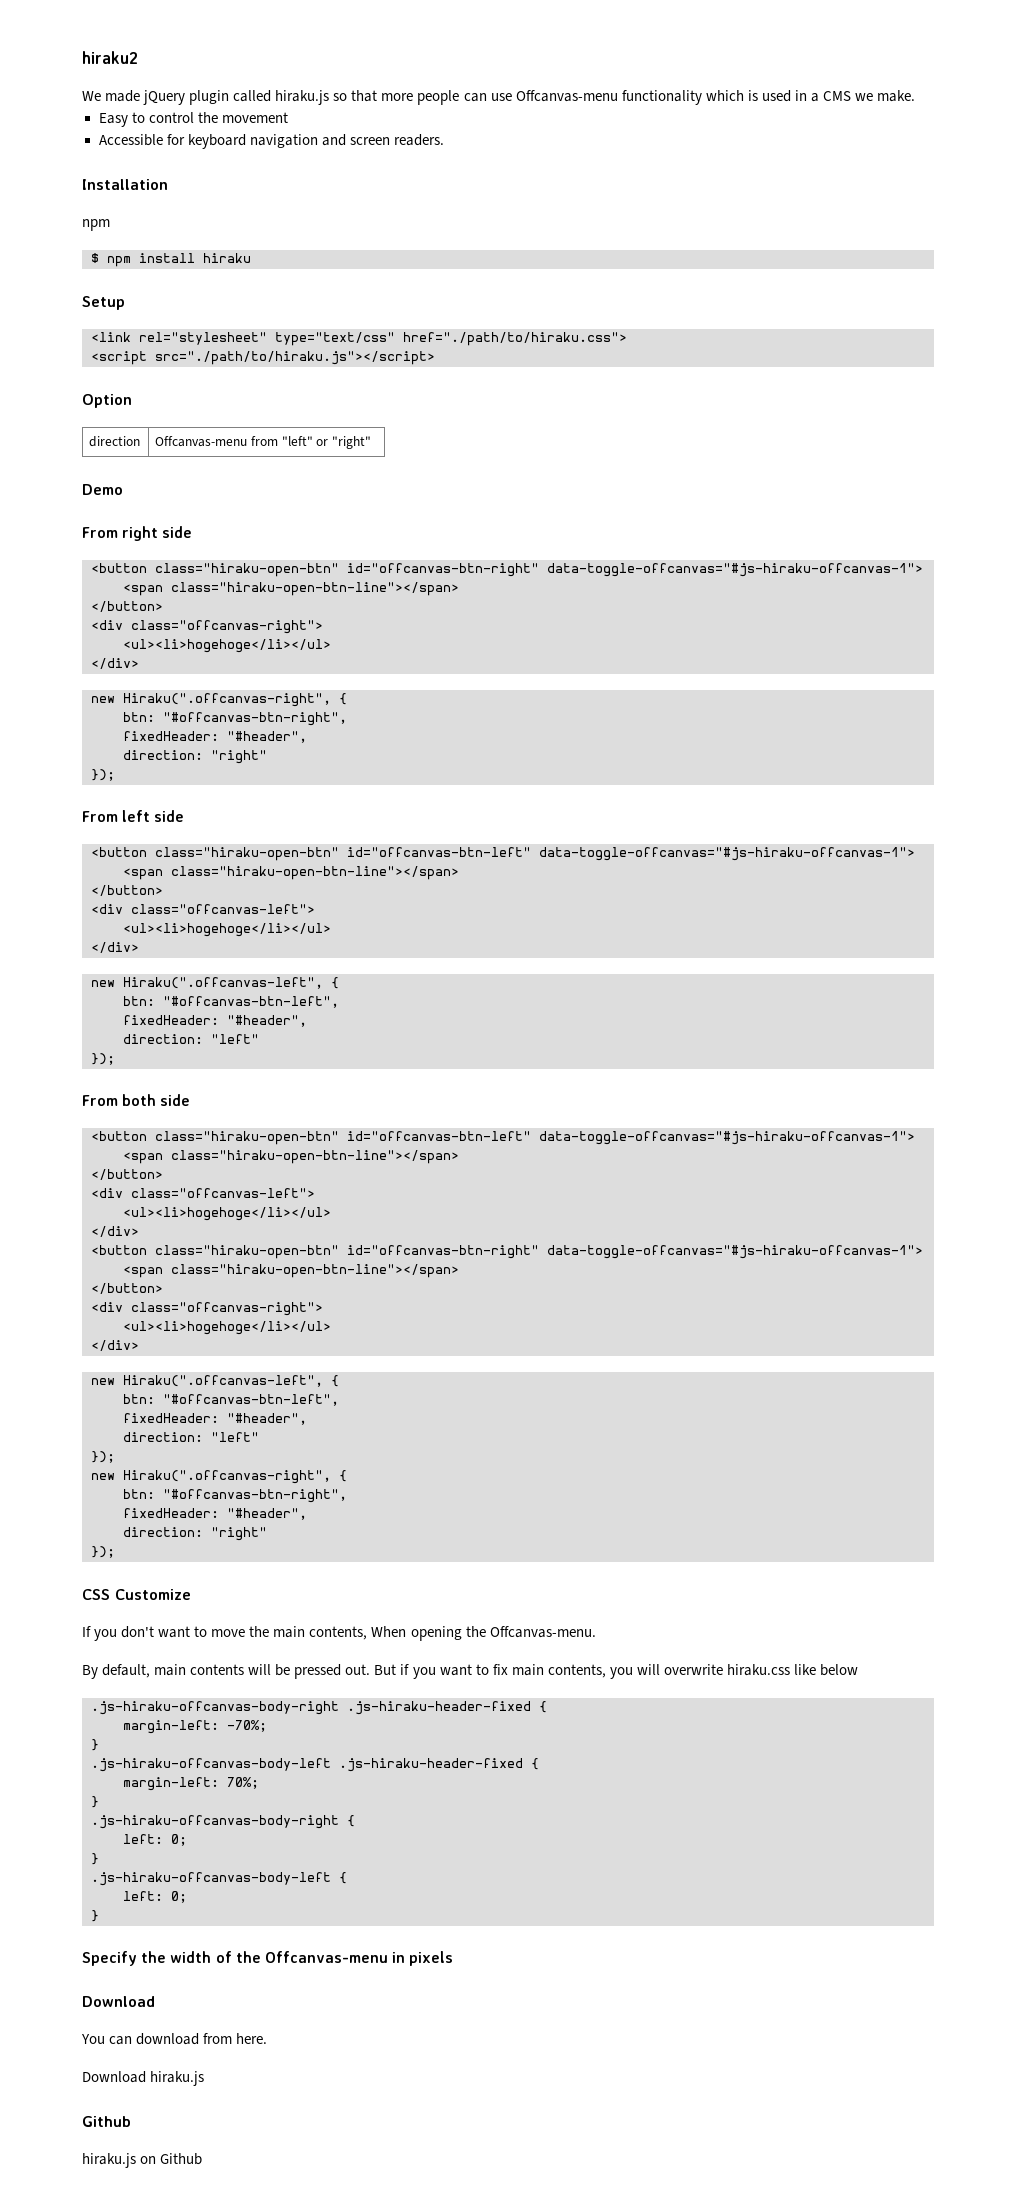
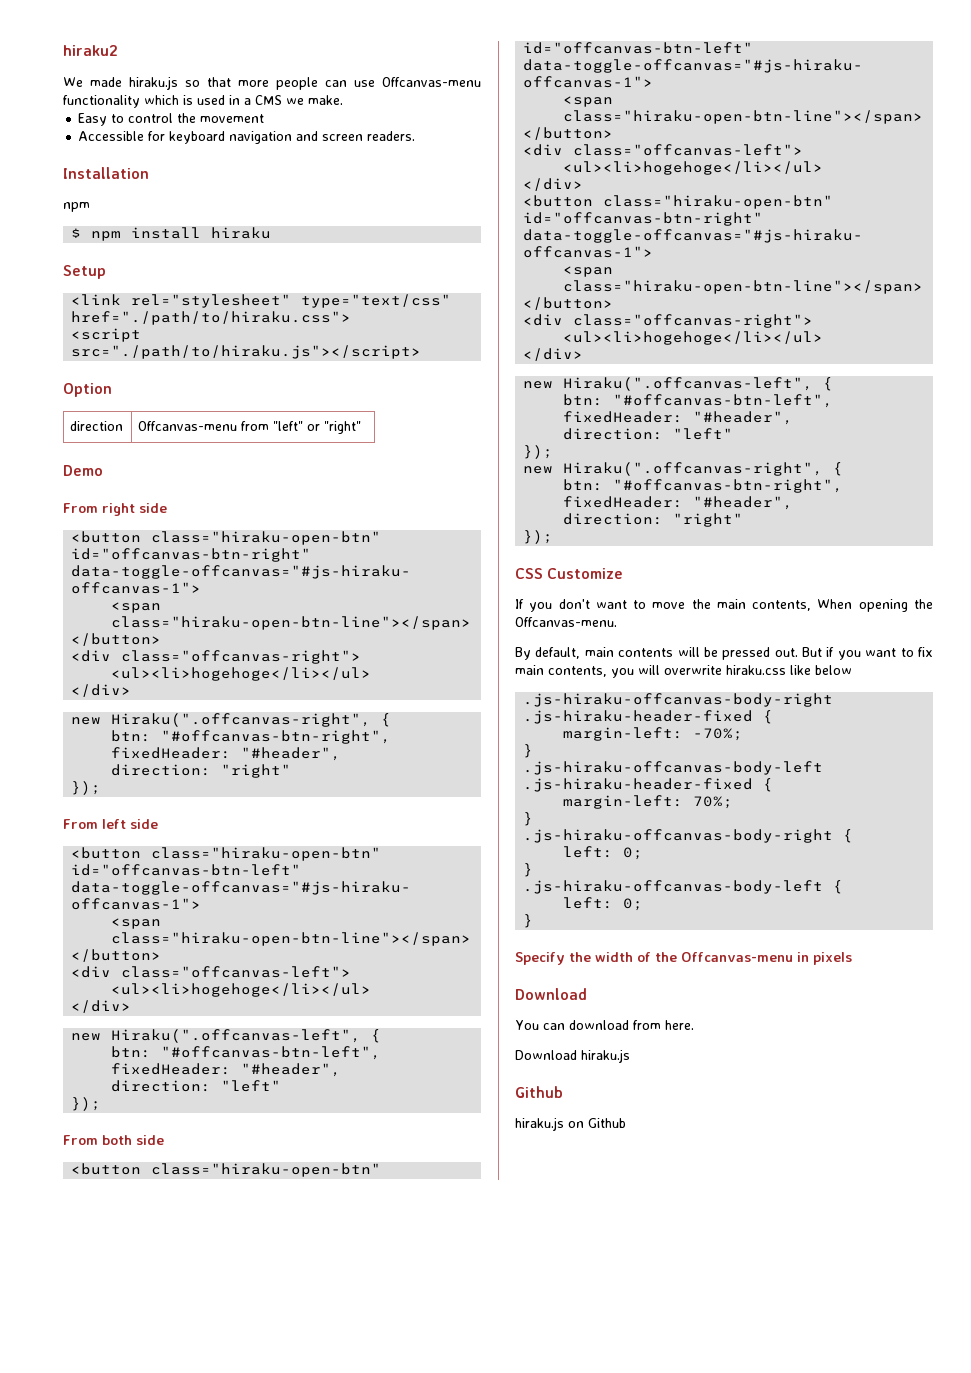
[143,90,272,105] jQuery plugin called -> (122, 82) none

